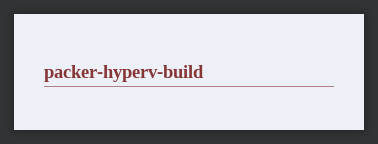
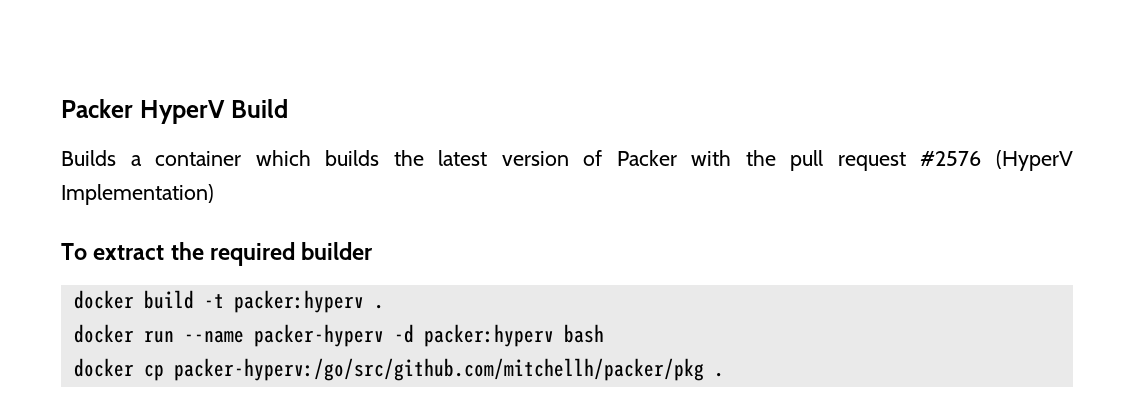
[44,65,204,82] packer-hyperv-build -> [61,99,288,124] [61,150,1073,171] [61,184,214,205] [61,242,374,266] [73,290,384,313] [73,324,604,347] [73,358,724,381] Packer HyperV Build // Builds a container which builds the latest version of Packer with the pull request #2576 (HyperV Implementation) // To extract the required builder // docker build -t packer:hyperv . // docker run --name packer-hyperv -d packer:hyperv bash // docker cp packer-hyperv:/go/src/github.com/mitchellh/packer/pkg .

